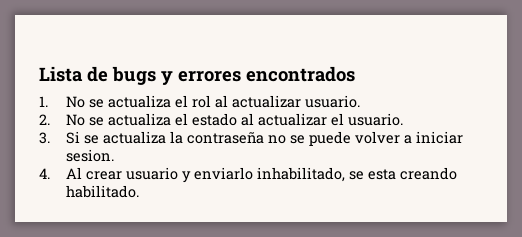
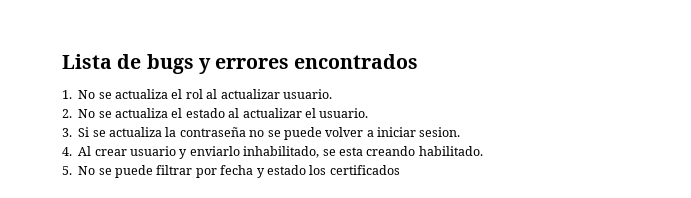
(139, 191) none -> [62,165,400,178] // 5. No se puede filtrar por fecha y estado los certificados

